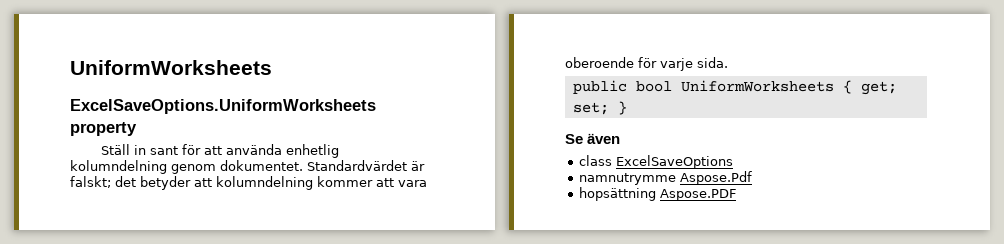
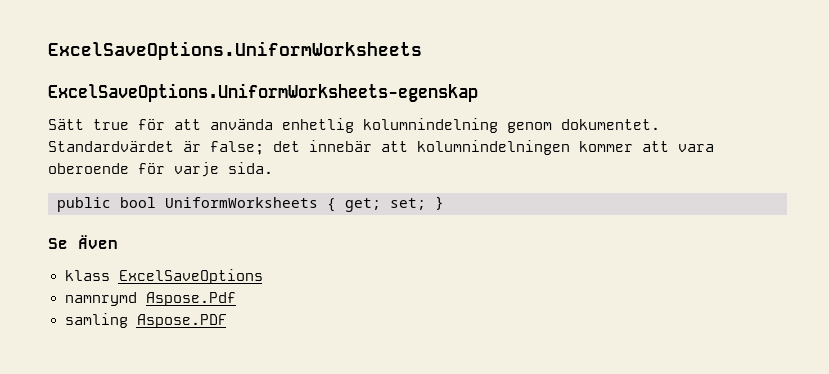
[70,60,272,75] [70,99,376,114] [70,122,137,136] [100,144,178,155] UniformWorksheets // ExcelSaveOptions.UniformWorksheets property // Ställ in sant -> [48,41,422,60] [48,83,478,102] [48,119,129,130] ExcelSaveOptions.UniformWorksheets // ExcelSaveOptions.UniformWorksheets-egenskap // Sätt true
[70,160,167,174] kolumndelning -> [363,118,498,133] kolumnindelning
[70,176,313,190] falskt; det betyder att kolumndelning -> [210,140,570,155] false; det innebär att kolumnindelningen
[587,133,621,144] [578,155,612,166] även // class -> [78,235,118,249] [64,270,110,281] Även // klass
[578,173,676,185] namnutrymme -> [64,292,137,306] namnrymd
[578,187,656,201] hopsättning -> [64,313,128,328] samling

